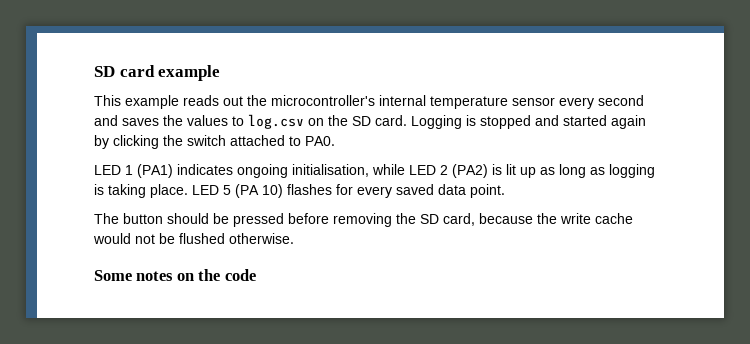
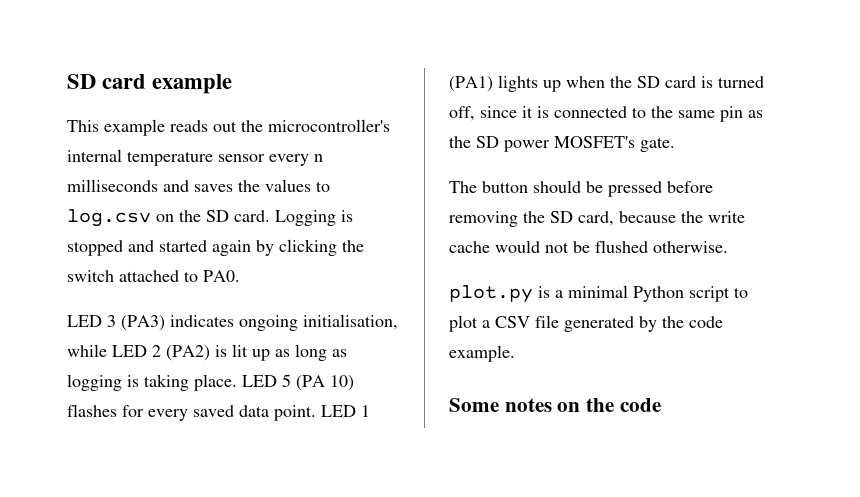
[598,95,644,106] second -> [314,154,323,162] [67,179,158,192] n milliseconds
[125,164,173,178] 1 (PA1) -> [107,315,165,331] 3 (PA3)
(505, 191) none -> [321,405,370,417] [449,75,764,92] [449,106,763,122] [449,136,675,152] LED 1 (PA1) lights up when the SD card is turned off, since it is connected to the same pin as the SD power MOSFET's gate.
(294, 238) none -> [449,285,748,303] [449,315,723,332] [449,345,515,362] // plot.py is a minimal Python script to plot a CSV file generated by the code example.

